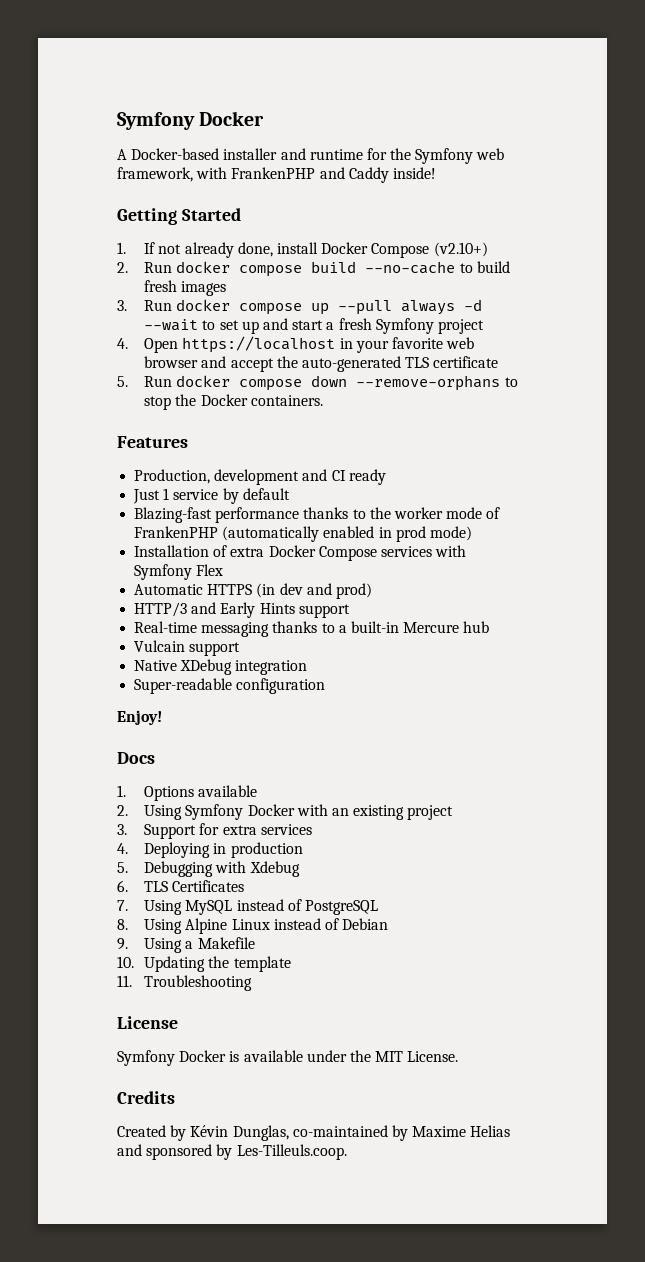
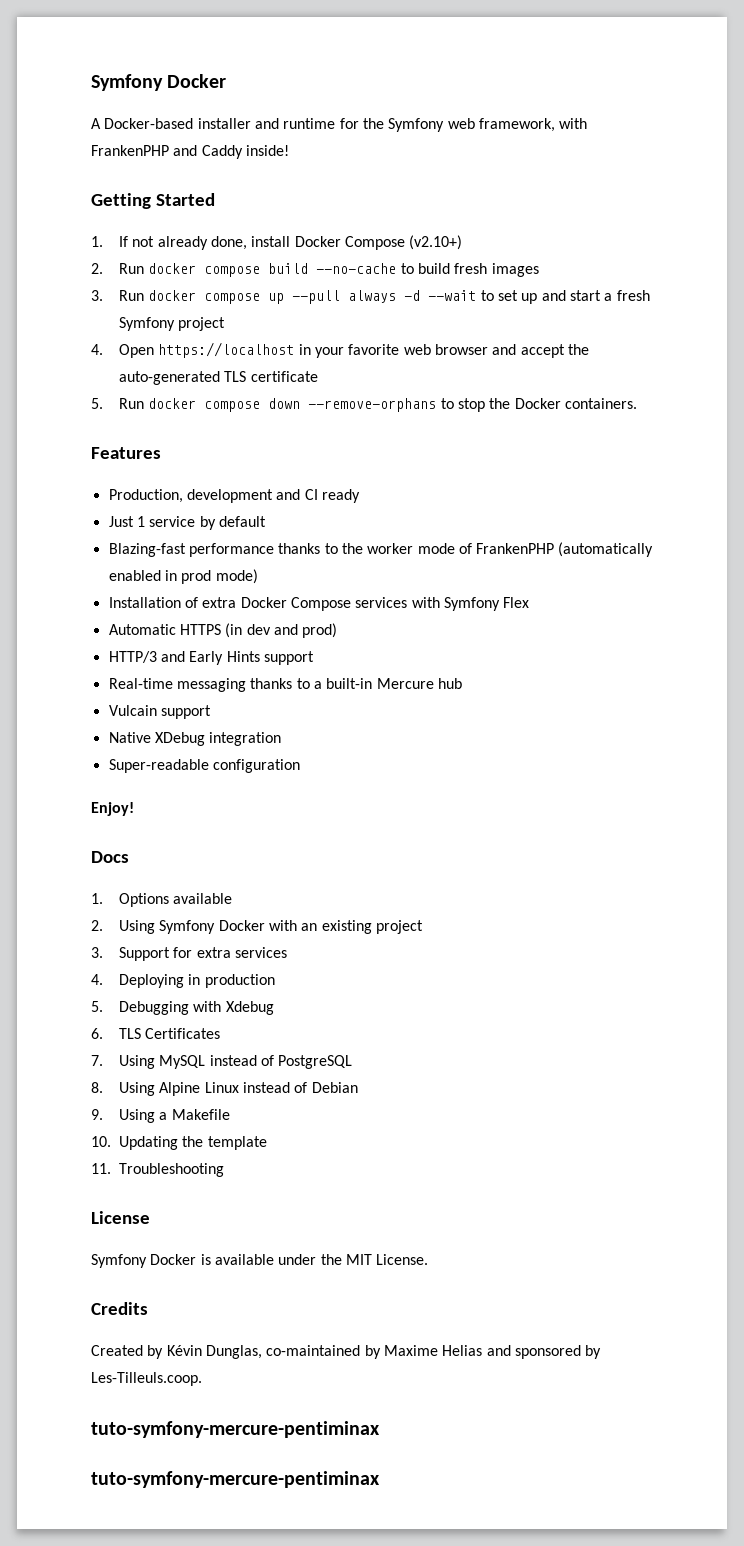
(347, 1152) none -> [91,1421,380,1438] [91,1471,380,1488] // tuto-symfony-mercure-pentiminax // tuto-symfony-mercure-pentiminax

